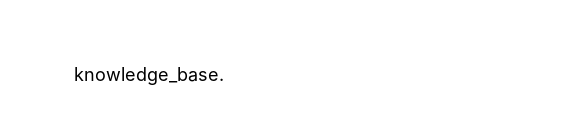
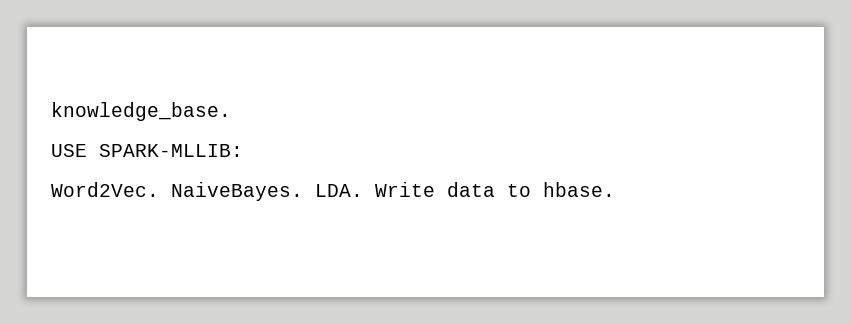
(224, 76) none -> [51,144,243,157] [51,182,615,201] // USE SPARK-MLLIB: // Word2Vec. NaiveBayes. LDA. Write data to hbase.

